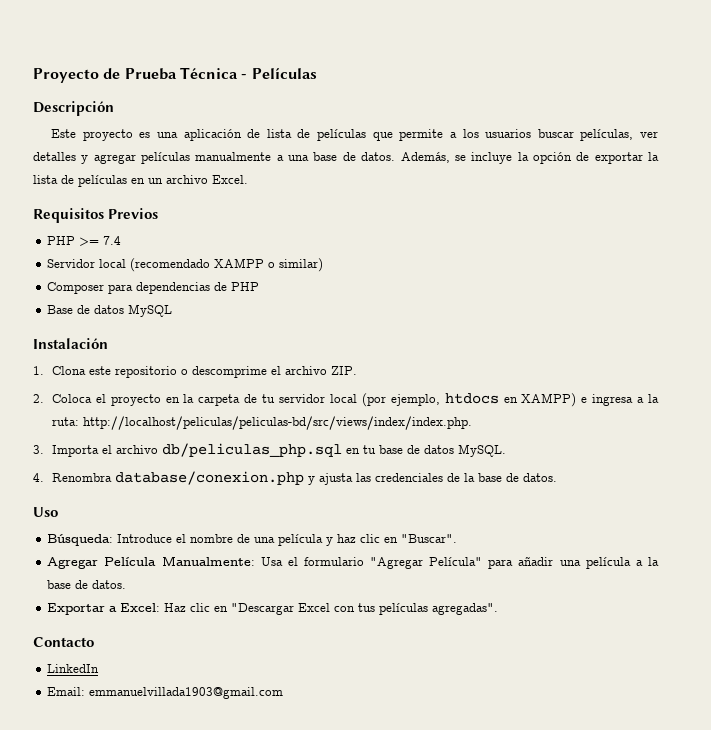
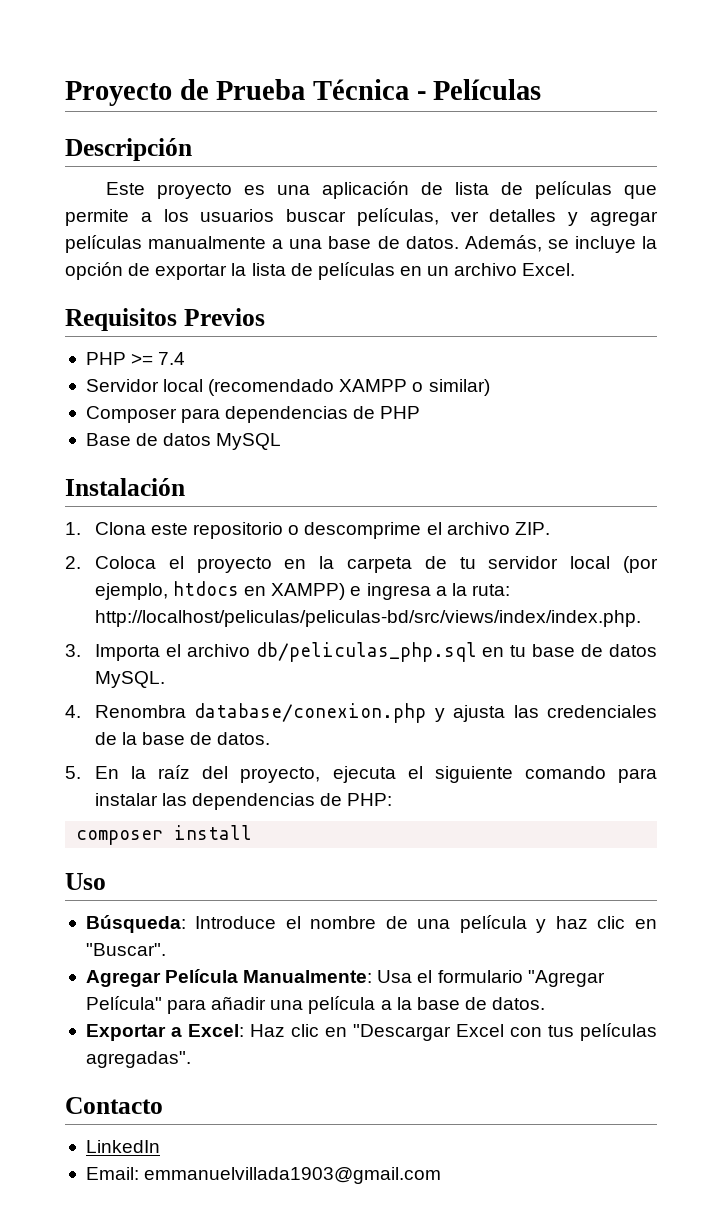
(557, 477) none -> [65,765,657,783] [94,793,393,810] [76,825,253,845] // 5. En la raíz del proyecto, ejecuta el siguiente comando para instalar las dependencias de PHP: // composer install

